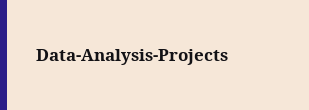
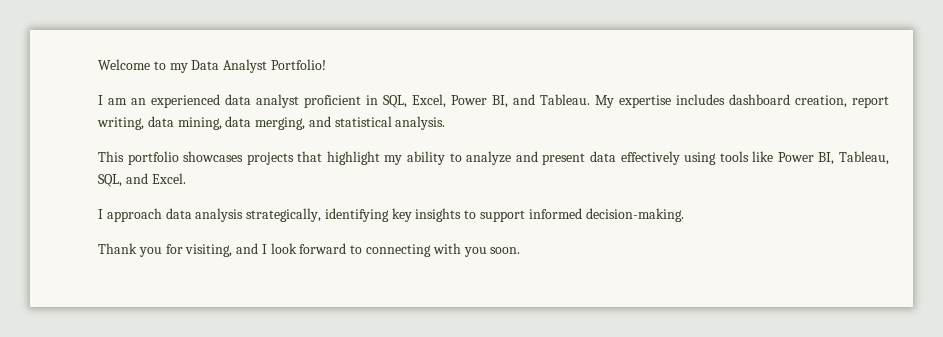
[36,49,228,65] Data-Analysis-Projects -> [98,59,326,73] [98,94,889,108] [97,116,446,130] [98,151,889,165] [98,173,186,187] [98,208,684,222] [98,243,521,257] Welcome to my Data Analyst Portfolio! // I am an experienced data analyst proficient in SQL, Excel, Power BI, and Tableau. My expertise includes dashboard creation, report writing, data mining, data merging, and statistical analysis. // This portfolio showcases projects that highlight my ability to analyze and present data effectively using tools like Power BI, Tableau, SQL, and Excel. // I approach data analysis strategically, identifying key insights to support informed decision-making. // Thank you for visiting, and I look forward to connecting with you soon.

